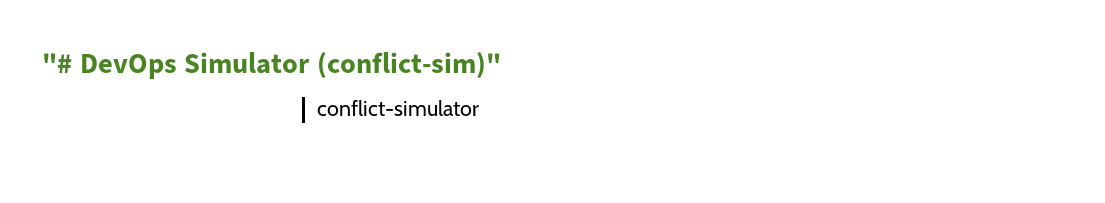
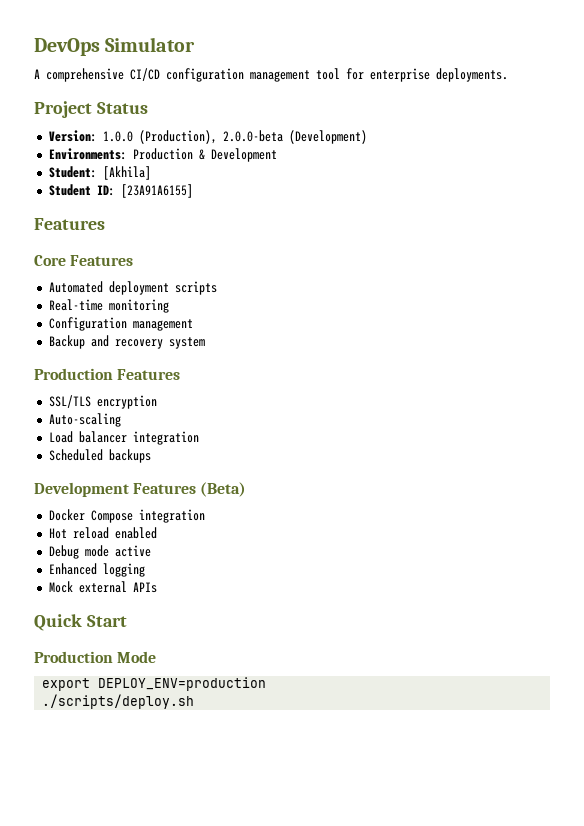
[42,53,72,73] "# -> (34, 47) none
[317,52,502,79] [316,100,479,116] (conflict-sim)" // conflict-simulator -> [34,68,508,82] [34,101,148,118] [48,130,367,144] [48,148,277,162] [48,166,151,180] [48,184,193,198] [34,218,105,230] [34,255,134,266] [48,281,217,295] [48,299,169,313] [48,317,193,331] [48,335,205,349] [34,368,181,380] [48,395,157,409] [48,413,121,427] [48,431,199,445] [48,449,151,463] [34,482,247,497] [48,509,205,523] [48,527,157,539] [48,545,151,559] [48,563,145,577] [48,581,157,593] [34,614,127,631] [34,651,157,663] [42,677,267,691] [42,694,195,709] // A comprehensive CI/CD configuration management tool for enterprise deployments. // Project Status // Version: 1.0.0 (Production), 2.0.0-beta (Development) // Environments: Production & Development // Student: [Akhila] // Student ID: [23A91A6155] // Features // Core Features // Automated deployment scripts // Real-time monitoring // Configuration management // Backup and recovery system // Production Features // SSL/TLS encryption // Auto-scaling // Load balancer integration // Scheduled backups // Development Features (Beta) // Docker Compose integration // Hot reload enabled // Debug mode active // Enhanced logging // Mock external APIs // Quick Start // Production Mode // export DEPLOY_ENV=production // ./scripts/deploy.sh

